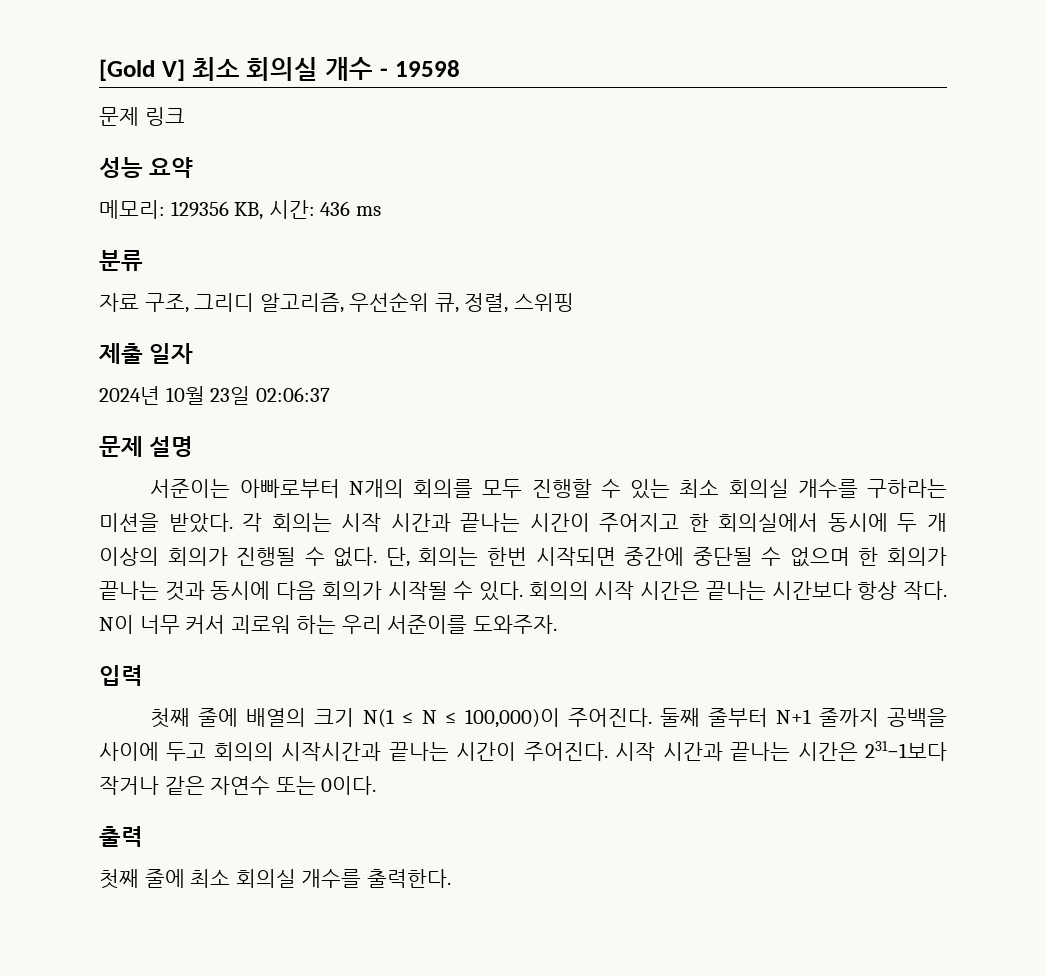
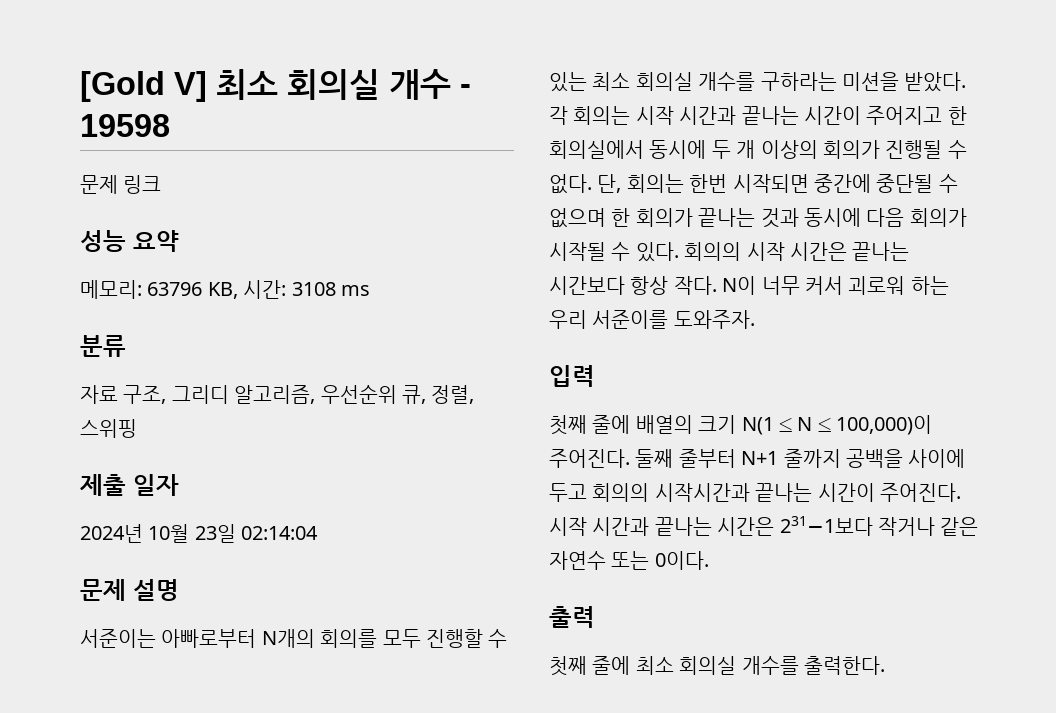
[170,201,229,217] 129356 -> [147,282,203,296] 63796
[320,201,351,216] 436 -> [291,282,336,296] 3108
[255,387,330,402] 02:06:37 -> [241,526,319,540] 02:14:04

